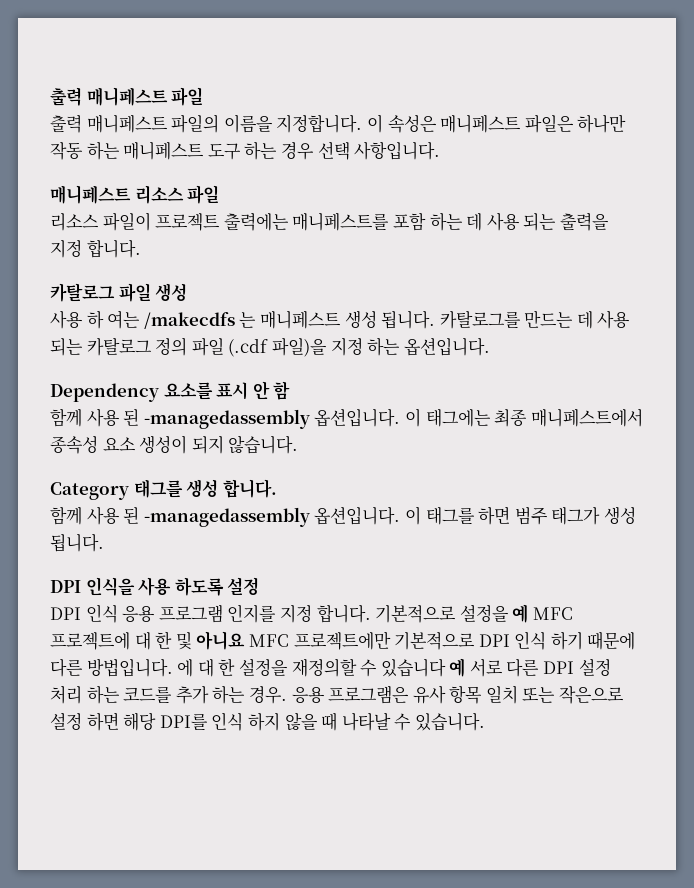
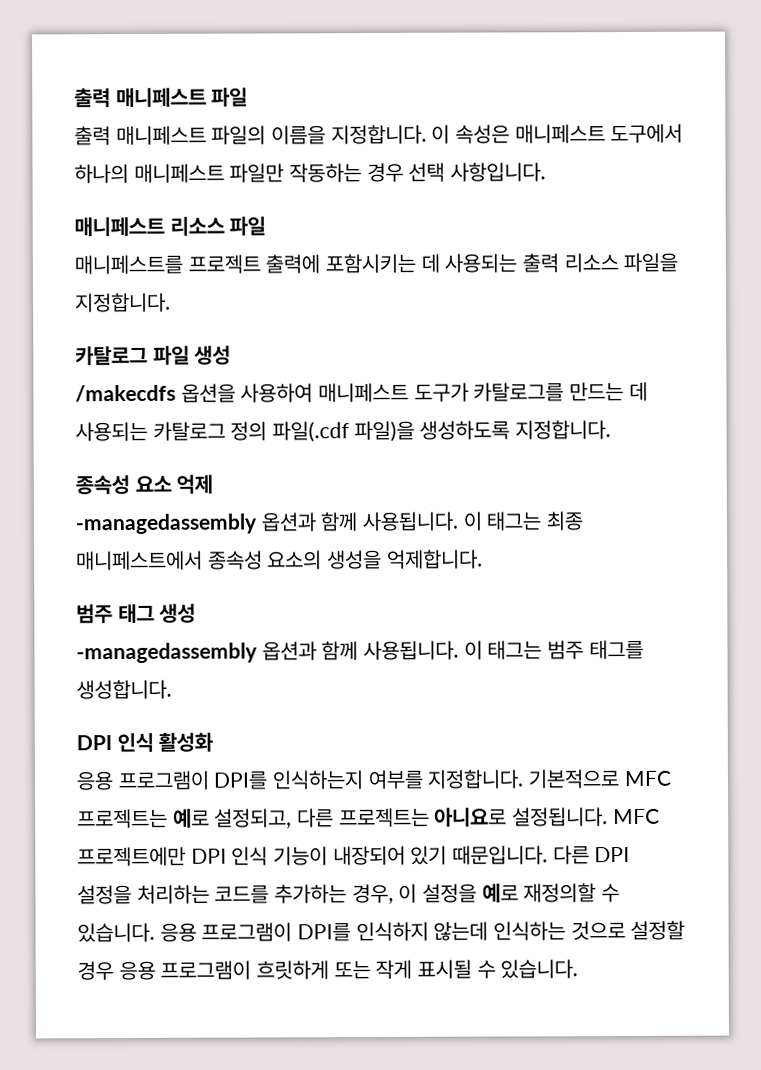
[524,114,627,133] [50,141,278,160] 파일은 하나만 작동 하는 매니페스트 도구 하는 -> [610,123,684,144] [74,163,363,184] 도구에서 하나의 매니페스트 파일만 작동하는
[50,212,609,231] [50,240,141,258] [50,283,188,302] [50,310,631,329] [50,337,490,357] [50,381,291,402] [50,408,643,429] [50,435,299,454] [50,479,277,500] [50,506,636,527] [50,534,104,552] [50,577,260,596] [50,604,573,623] [50,631,246,650] 리소스 파일이 프로젝트 출력에는 매니페스트를 포함 하는 데 사용 되는 출력을 지정 합니다. // 카탈로그 파일 생성 // 사용 하 여는 /makecdfs 는 매니페스트 생성 됩니다. 카탈로그를 만드는 데 사용 되는 카탈로그 정의 파일 (.cdf 파일)을 지정 하는 옵션입니다. // Dependency 요소를 표시 안 함 // 함께 사용 된 -managedassembly 옵션입니다. 이 태그에는 최종 매니페스트에서 종속성 요소 생성이 되지 않습니다. // Category 태그를 생성 합니다. // 함께 사용 된 -managedassembly 옵션입니다. 이 태그를 하면 범주 태그가 생성 됩니다. // DPI 인식을 사용 하도록 설정 // DPI 인식 응용 프로그램 인지를 지정 합니다. 기본적으로 설정을 예 MFC 프로젝트에 대 한 및 아니요 -> [74,252,679,275] [75,292,171,313] [75,345,232,366] [75,381,648,403] [75,420,612,443] [75,474,214,495] [75,511,584,535] [76,549,483,571] [76,603,197,624] [76,639,644,664] [76,679,172,700] [76,732,214,753] [76,769,672,791] [77,807,609,829] 매니페스트를 프로젝트 출력에 포함시키는 데 사용되는 출력 리소스 파일을 지정합니다. // 카탈로그 파일 생성 // /makecdfs 옵션을 사용하여 매니페스트 도구가 카탈로그를 만드는 데 사용되는 카탈로그 정의 파일(.cdf 파일)을 생성하도록 지정합니다. // 종속성 요소 억제 // -managedassembly 옵션과 함께 사용됩니다. 이 태그는 최종 매니페스트에서 종속성 요소의 생성을 억제합니다. // 범주 태그 생성 // -managedassembly 옵션과 함께 사용됩니다. 이 태그는 범주 태그를 생성합니다. // DPI 인식 활성화 // 응용 프로그램이 DPI를 인식하는지 여부를 지정합니다. 기본적으로 MFC 프로젝트는 예로 설정되고, 다른 프로젝트는 아니요로 설정됩니다.
[394,631,636,650] [50,658,611,677] [50,685,625,704] [50,712,391,731] 기본적으로 DPI 인식 하기 때문에 다른 방법입니다. 에 대 한 설정을 재정의할 수 있습니다 예 서로 다른 DPI 설정 처리 하는 코드를 추가 하는 경우. 응용 프로그램은 유사 항목 일치 또는 작은으로 설정 하면 해당 DPI를 인식 하지 않을 때 나타날 -> [190,845,631,866] [77,883,621,905] [77,920,686,943] [77,959,473,981] DPI 인식 기능이 내장되어 있기 때문입니다. 다른 DPI 설정을 처리하는 코드를 추가하는 경우, 이 설정을 예로 재정의할 수 있습니다. 응용 프로그램이 DPI를 인식하지 않는데 인식하는 것으로 설정할 경우 응용 프로그램이 흐릿하게 또는 작게 표시될

